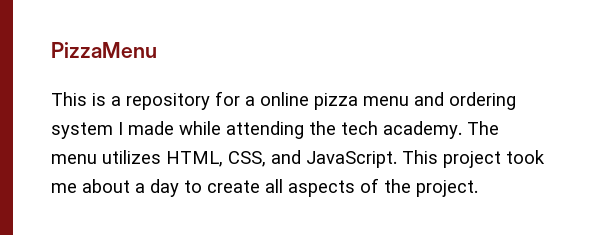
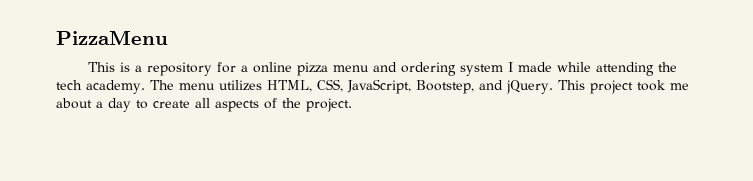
[271,150,397,168] and JavaScript. -> [346,79,553,94] JavaScript, Bootstep, and jQuery.

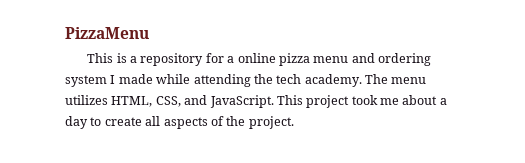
[346,79,553,94] JavaScript, Bootstep, and jQuery. -> [184,95,274,108] and JavaScript.

